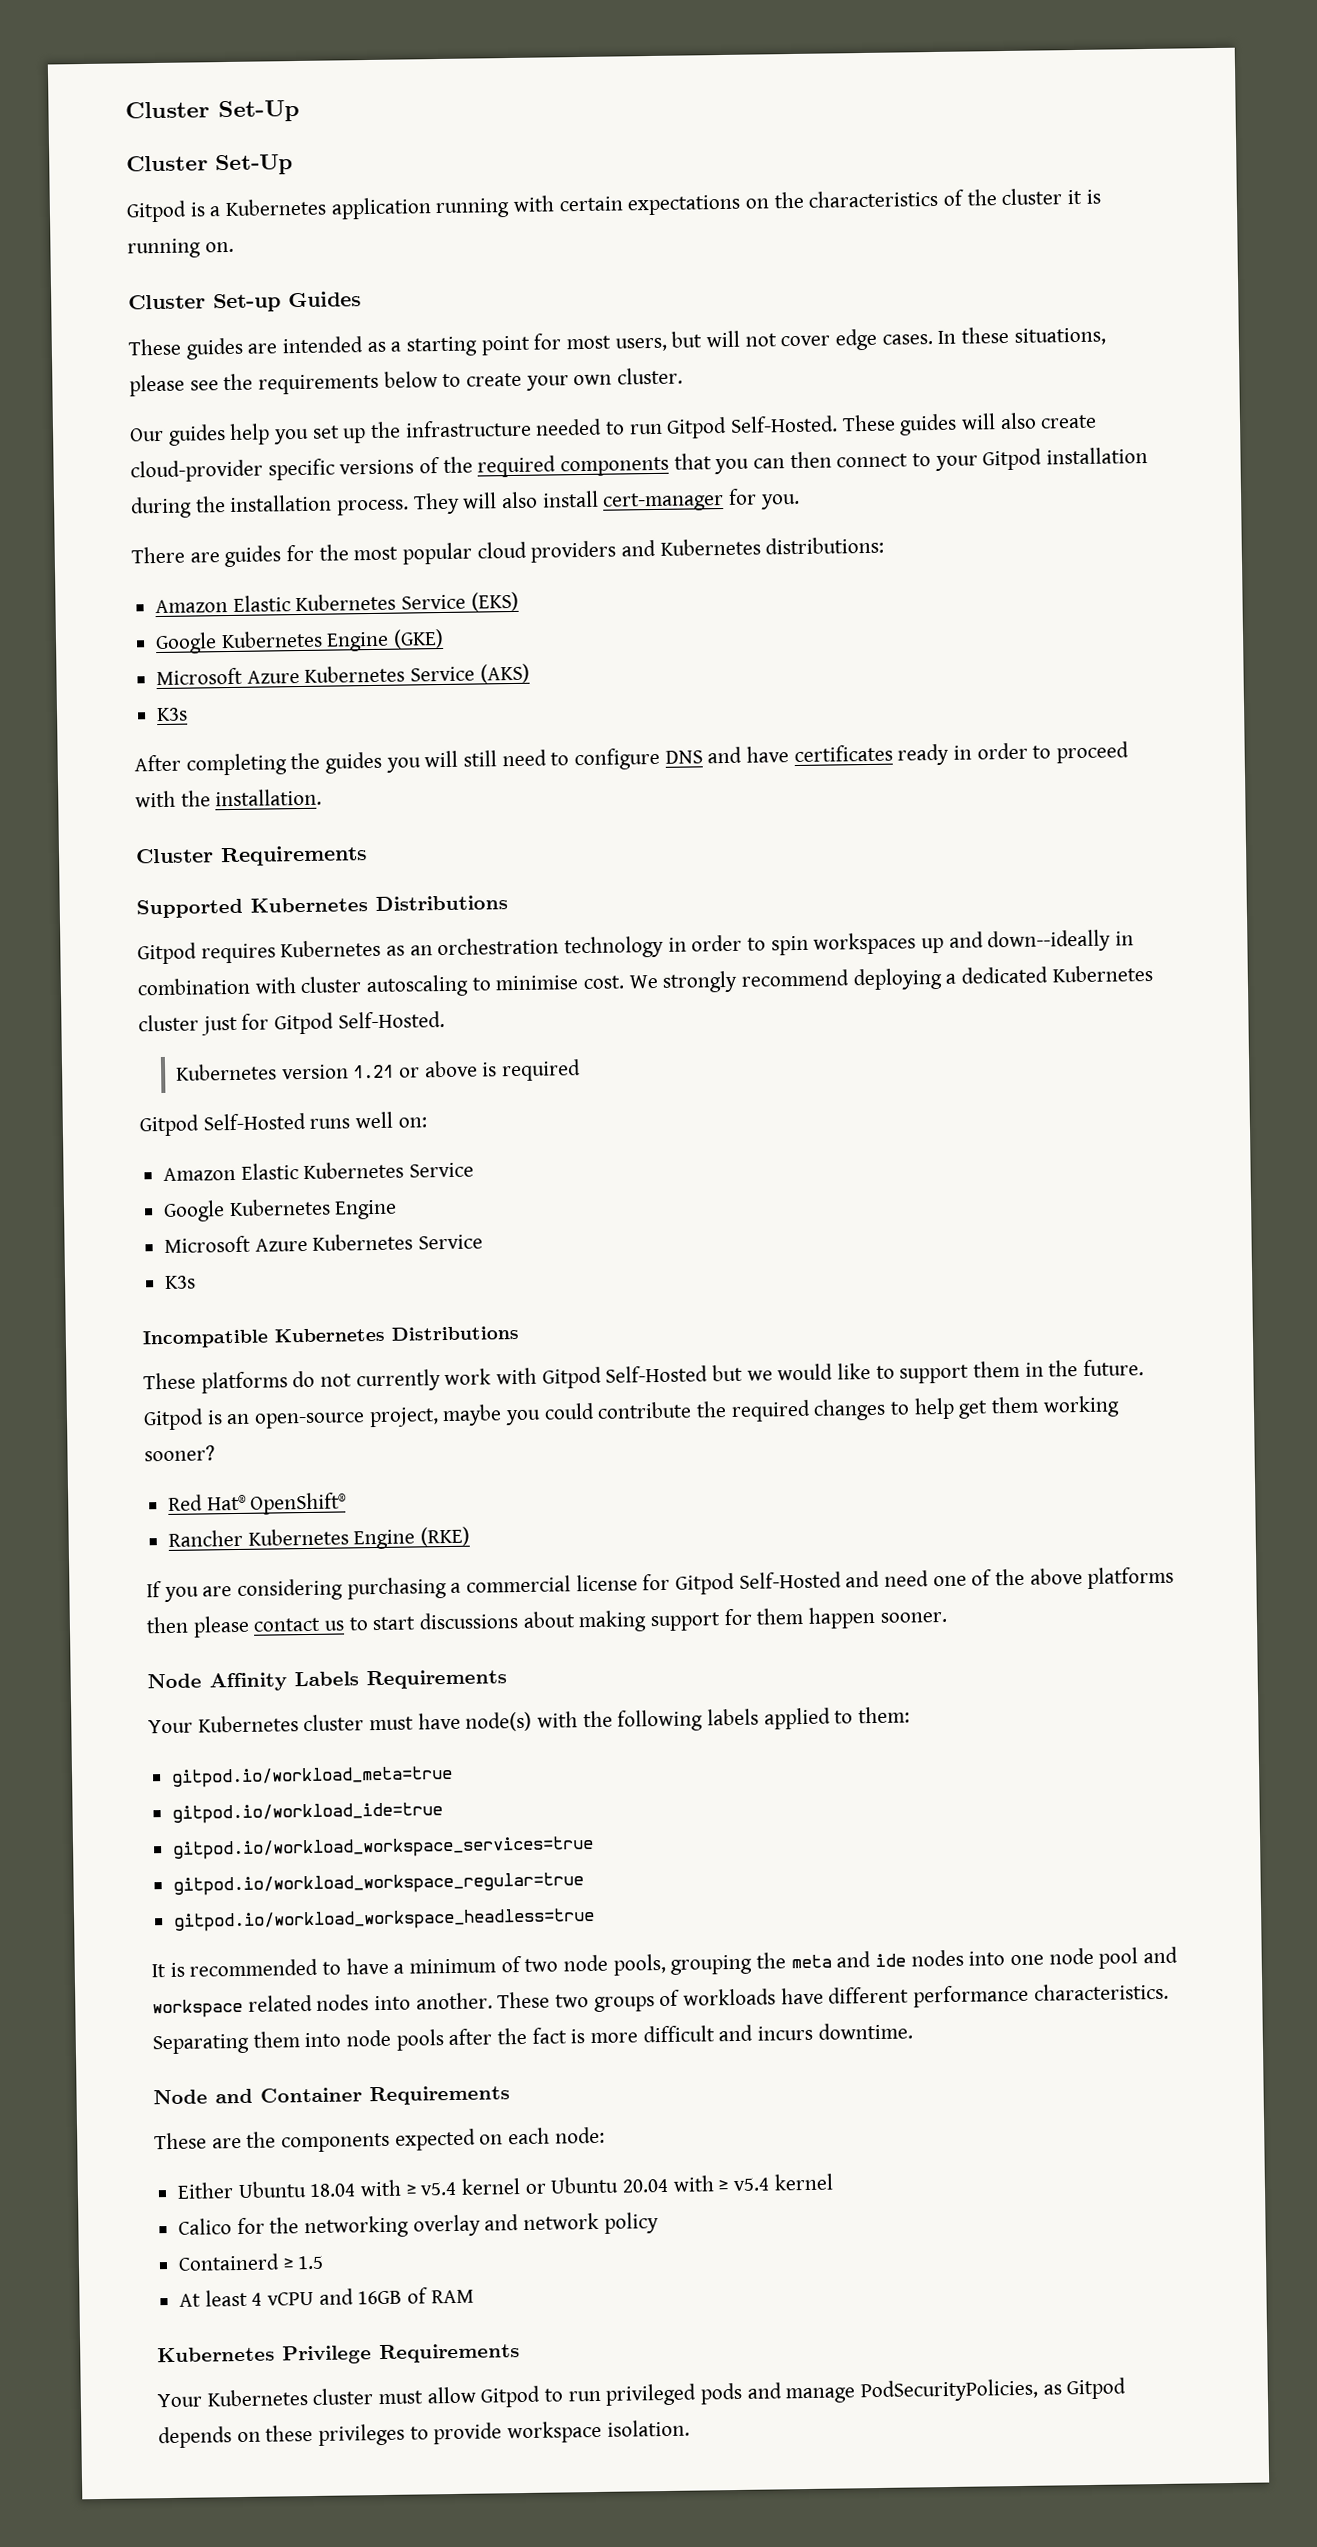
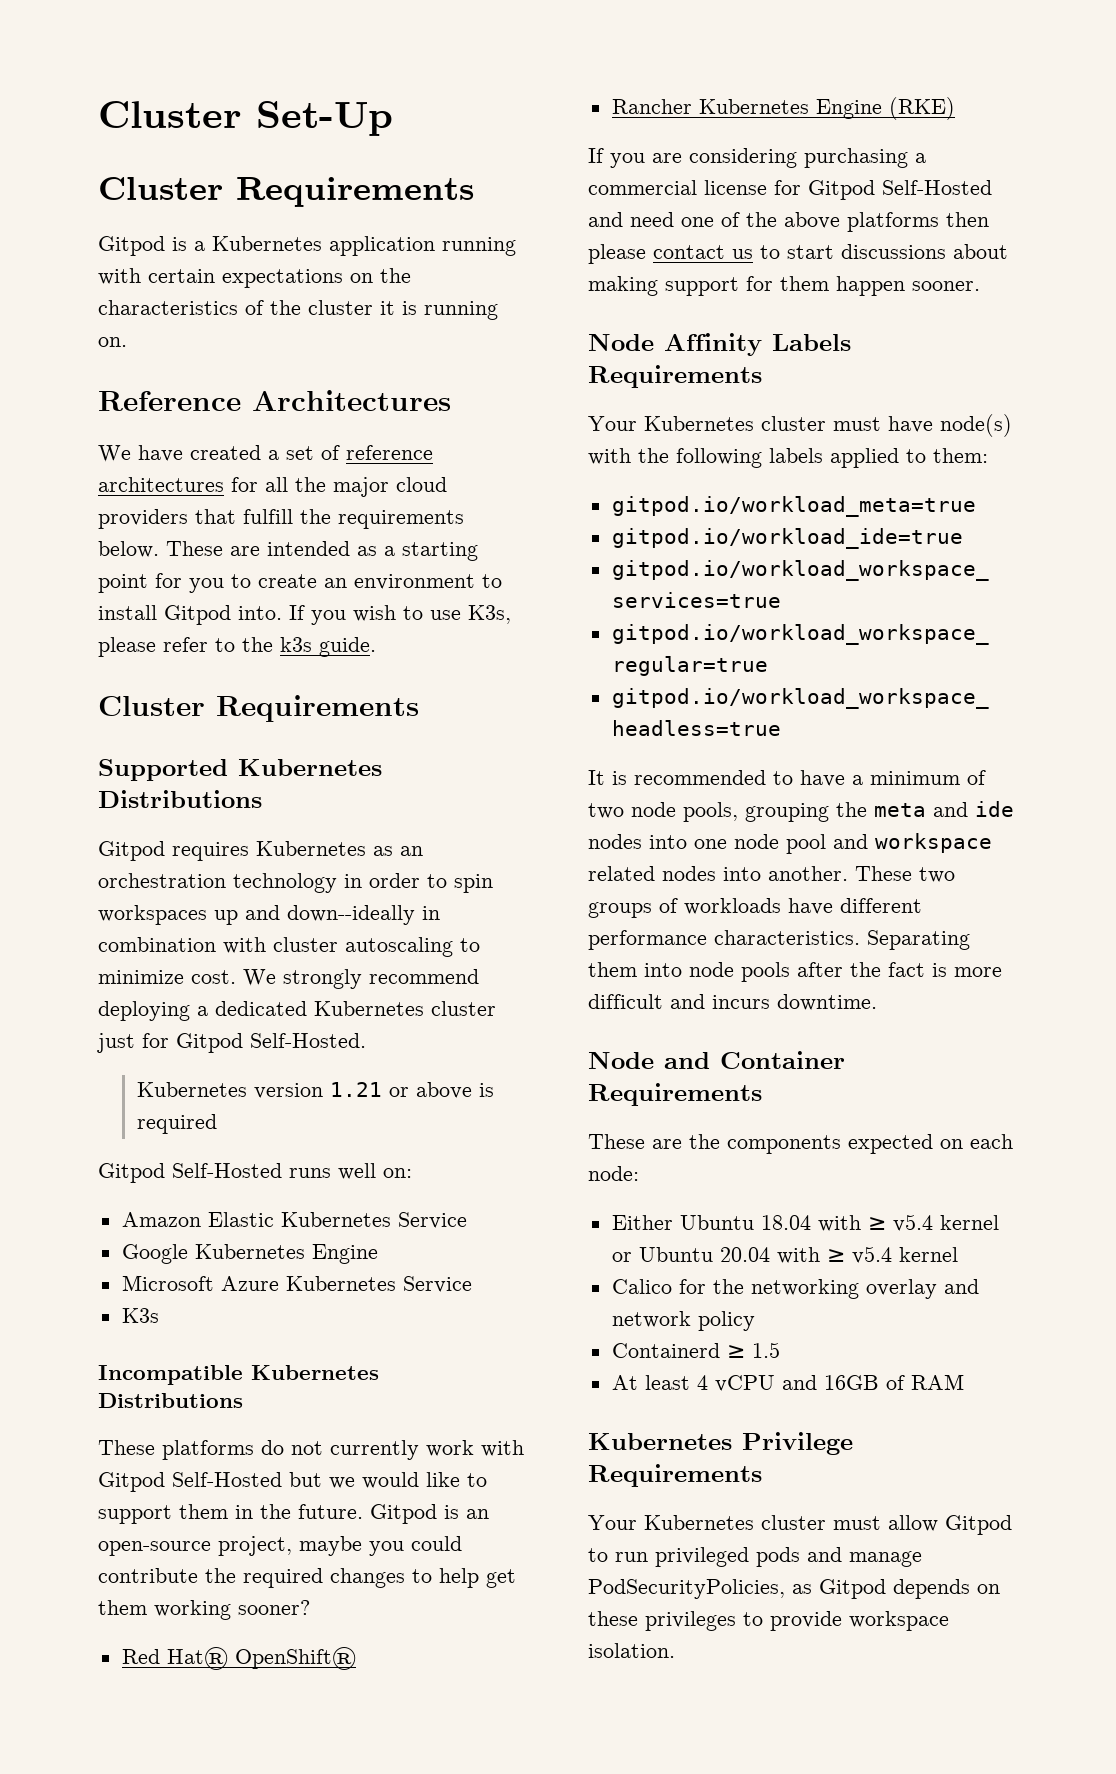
[215,154,293,176] Set-Up -> [236,177,474,207] Requirements
[128,291,362,313] [128,337,244,360] Cluster Set-up Guides // These guides -> [98,390,451,411] [98,445,433,462] [98,477,447,497] [98,509,464,529] [98,541,223,558] Reference Architectures // We have created a set of reference architectures for all the major cloud providers that fulfill the requirements below. These
[566,326,1106,352] [129,367,684,397] [130,412,1098,446] [130,446,1149,483] [130,488,800,519] [131,536,885,568] [155,591,519,614] [155,628,445,655] [156,663,530,686] [156,707,189,722] [134,741,1130,776] [135,788,323,808] most users, but will not cover edge cases. In these situations, please see the requirements below to create your own cluster. // Our guides help you set up the infrastructure needed to run Gitpod Self-Hosted. These guides will also create cloud-provider specific versions of the required components that you can then connect to your Gitpod installation during the installation process. They will also install cert-manager for you. // There are guides for the most popular cloud providers and Kubernetes distributions: // Amazon Elastic Kubernetes Service (EKS) // Google Kubernetes Engine (GKE) // Microsoft Azure Kubernetes Service (AKS) // K3s // After completing the guides you will still need to configure DNS and have certificates ready in order to proceed with the installation. -> [189,574,502,593] [98,605,511,625] [98,637,376,657] you to create an environment to install Gitpod into. If you wish to use K3s, please refer to the k3s guide.
[495,975,579,991] minimise -> [98,970,184,984] minimize

